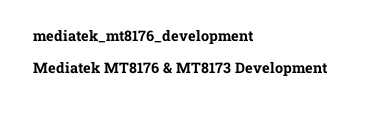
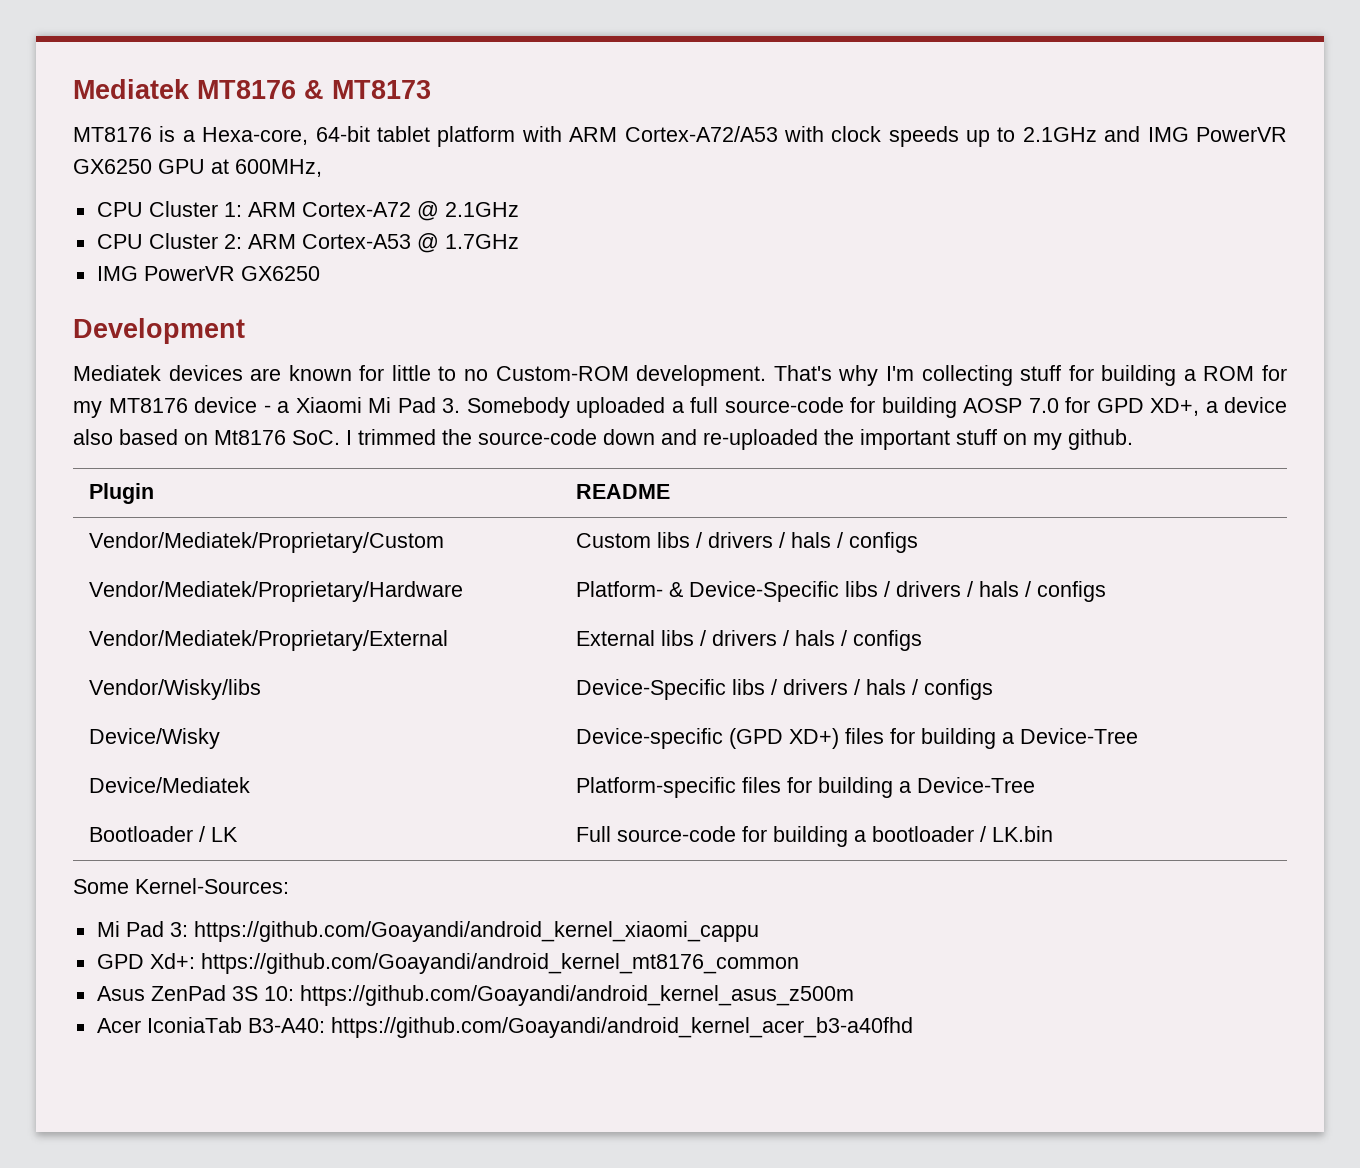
[33,29,254,44] mediatek_mt8176_development // -> (73, 89) none
[235,61,328,76] Development -> [73,126,1288,147] [73,159,322,177] [96,201,519,221] [96,233,519,253] [96,266,320,281] [73,318,245,344] [73,365,1287,386] [73,397,1287,418] [73,429,1133,450] [89,483,155,504] [576,484,671,499] [89,532,445,553] [576,532,919,553] [89,581,464,602] [576,581,1107,602] [89,630,449,651] [576,630,923,651] [89,679,262,700] [576,679,994,700] [89,728,221,749] [576,728,1139,749] [89,777,251,793] [576,777,1036,798] [89,826,239,842] [576,826,1054,847] [73,878,289,894] [96,921,759,942] [96,953,799,974] [96,985,854,1006] [96,1017,913,1038] // MT8176 is a Hexa-core, 64-bit tablet platform with ARM Cortex-A72/A53 with clock speeds up to 2.1GHz and IMG PowerVR GX6250 GPU at 600MHz, // CPU Cluster 1: ARM Cortex-A72 @ 2.1GHz // CPU Cluster 2: ARM Cortex-A53 @ 1.7GHz // IMG PowerVR GX6250 // Development // Mediatek devices are known for little to no Custom-ROM development. That's why I'm collecting stuff for building a ROM for my MT8176 device - a Xiaomi Mi Pad 3. Somebody uploaded a full source-code for building AOSP 7.0 for GPD XD+, a device also based on Mt8176 SoC. I trimmed the source-code down and re-uploaded the important stuff on my github. // Plugin | README // Vendor/Mediatek/Proprietary/Custom | Custom libs / drivers / hals / configs // Vendor/Mediatek/Proprietary/Hardware | Platform- & Device-Specific libs / drivers / hals / configs // Vendor/Mediatek/Proprietary/External | External libs / drivers / hals / configs // Vendor/Wisky/libs | Device-Specific libs / drivers / hals / configs // Device/Wisky | Device-specific (GPD XD+) files for building a Device-Tree // Device/Mediatek | Platform-specific files for building a Device-Tree // Bootloader / LK | Full source-code for building a bootloader / LK.bin // Some Kernel-Sources: // Mi Pad 3: https://github.com/Goayandi/android_kernel_xiaomi_cappu // GPD Xd+: https://github.com/Goayandi/android_kernel_mt8176_common // Asus ZenPad 3S 10: https://github.com/Goayandi/android_kernel_asus_z500m // Acer IconiaTab B3-A40: https://github.com/Goayandi/android_kernel_acer_b3-a40fhd

